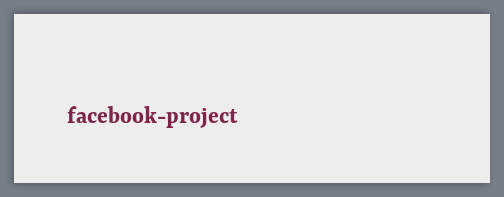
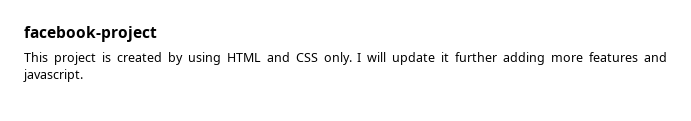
(238, 117) none -> [24,52,668,65] [23,69,83,82] // This project is created by using HTML and CSS only. I will update it further adding more features and javascript.

